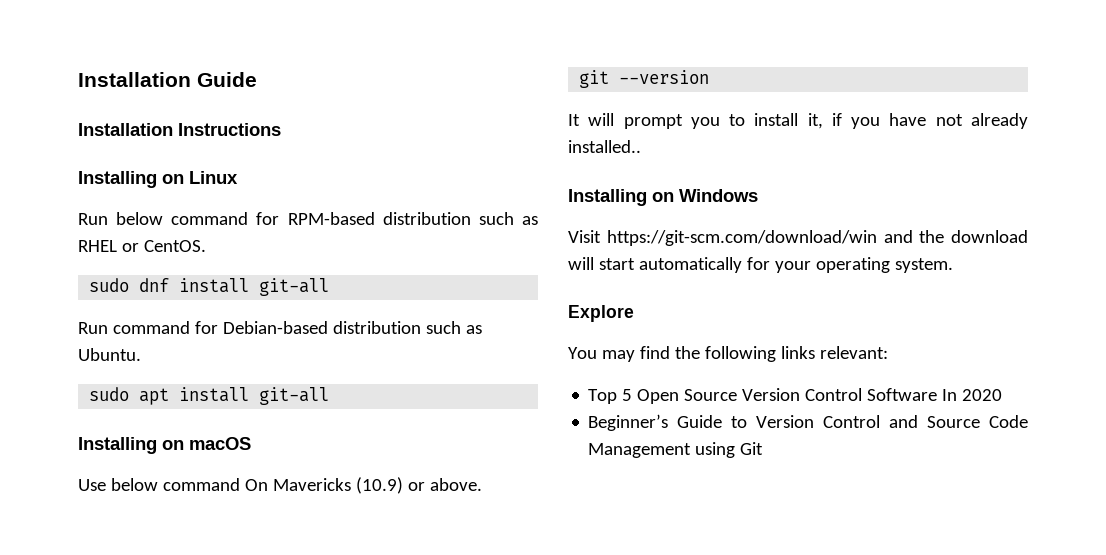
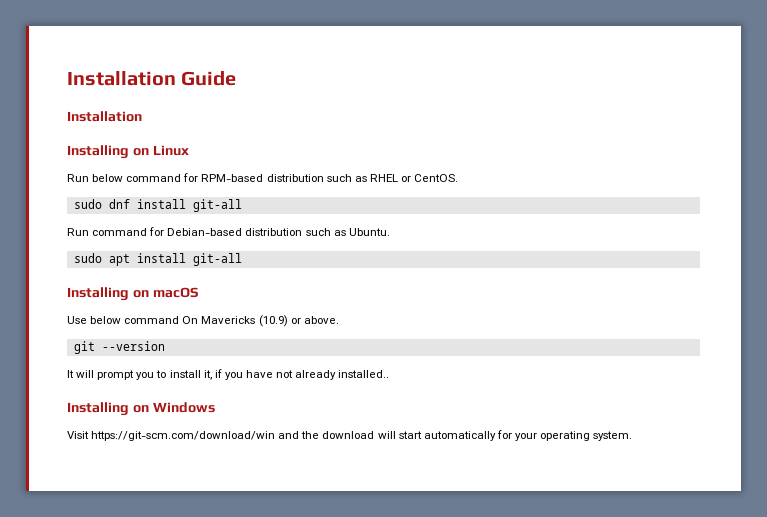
[178,123,281,136] Instructions -> (142, 116) none
[568,305,634,322] [568,346,888,362] [588,388,1003,404] [588,414,1028,431] [588,442,764,458] // Explore // You may find the following links relevant: // Top 5 Open Source Version Control Software In 2020 // Beginner’s Guide to Version Control and Source Code Management using Git -> (633, 436) none

